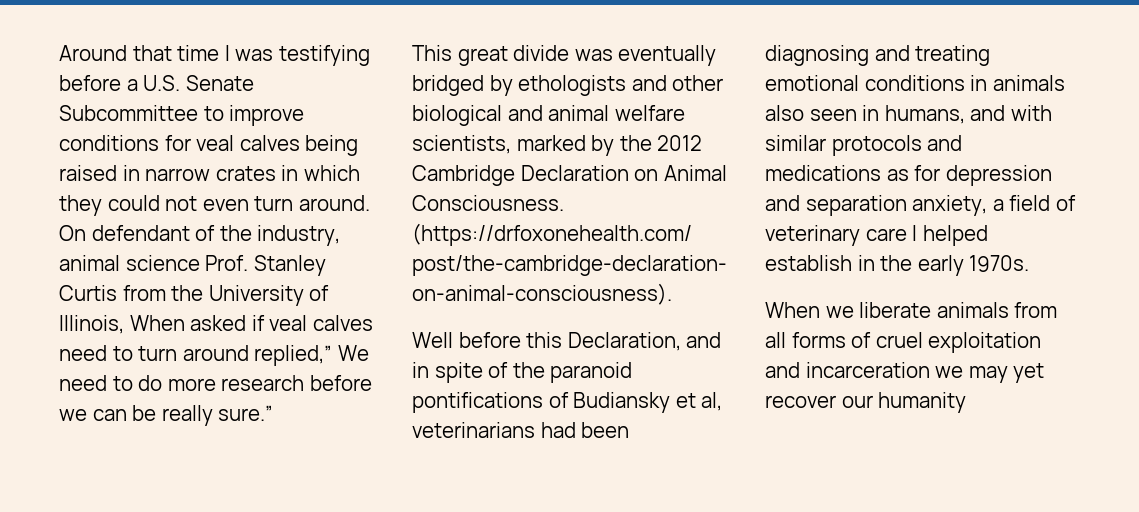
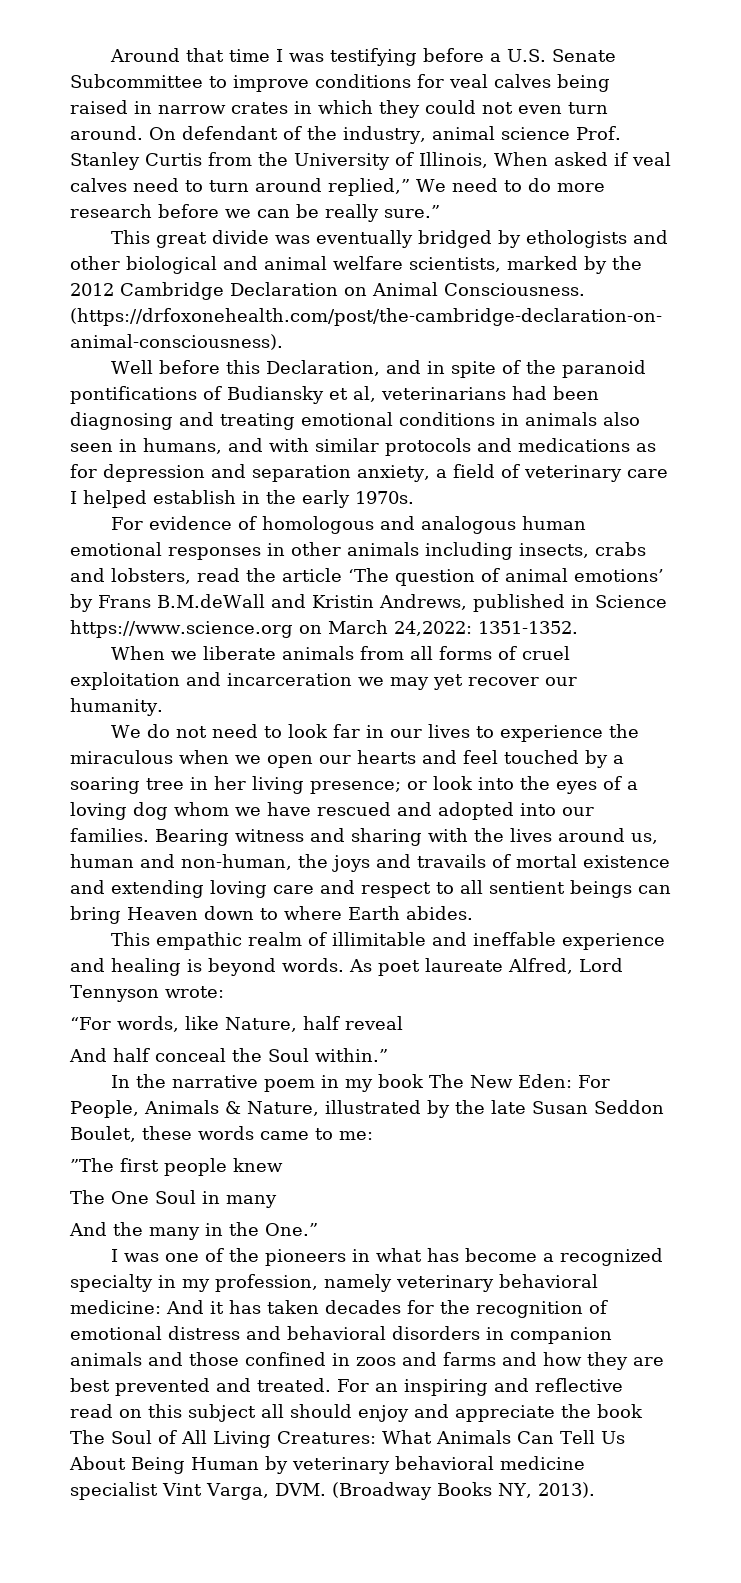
(1030, 263) none -> [111,516,587,534] [70,542,646,560] [70,568,664,586] [70,594,667,612] [70,620,578,638] // For evidence of homologous and analogous human emotional responses in other animals including insects, crabs and lobsters, read the article ‘The question of animal emotions’ by Frans B.M.deWall and Kristin Andrews, published in Science https://www.science.org on March 24,2022: 1351-1352.
[878,392,967,413] humanity -> [70,698,163,716] [111,724,640,742] [70,750,624,768] [70,776,638,794] [70,802,594,820] [70,828,658,846] [70,854,670,872] [70,880,671,898] [70,906,473,924] [111,932,666,950] [70,958,623,976] [70,985,224,1002] [70,1016,403,1032] [69,1048,388,1062] [111,1074,611,1092] [70,1100,664,1118] [70,1126,373,1142] [70,1158,283,1176] [70,1190,277,1208] [69,1222,318,1240] [111,1248,664,1266] [70,1274,598,1292] [70,1300,608,1318] [70,1326,612,1344] [70,1352,664,1370] [70,1378,623,1396] [70,1404,643,1422] [70,1430,625,1448] [69,1456,585,1474] [70,1482,595,1500] humanity. // We do not need to look far in our lives to experience the miraculous when we open our hearts and feel touched by a soaring tree in her living presence; or look into the eyes of a loving dog whom we have rescued and adopted into our families. Bearing witness and sharing with the lives around us, human and non-human, the joys and travails of mortal existence and extending loving care and respect to all sentient beings can bring Heaven down to where Earth abides. // This empathic realm of illimitable and ineffable experience and healing is beyond words. As poet laureate Alfred, Lord Tennyson wrote: // “For words, like Nature, half reveal // And half conceal the Soul within.” // In the narrative poem in my book The New Eden: For People, Animals & Nature, illustrated by the late Susan Seddon Boulet, these words came to me: // ”The first people knew // The One Soul in many // And the many in the One.” // I was one of the pioneers in what has become a recognized specialty in my profession, namely veterinary behavioral medicine: And it has taken decades for the recognition of emotional distress and behavioral disorders in companion animals and those confined in zoos and farms and how they are best prevented and treated. For an inspiring and reflective read on this subject all should enjoy and appreciate the book The Soul of All Living Creatures: What Animals Can Tell Us About Being Human by veterinary behavioral medicine specialist Vint Varga, DVM. (Broadway Books NY, 2013).

